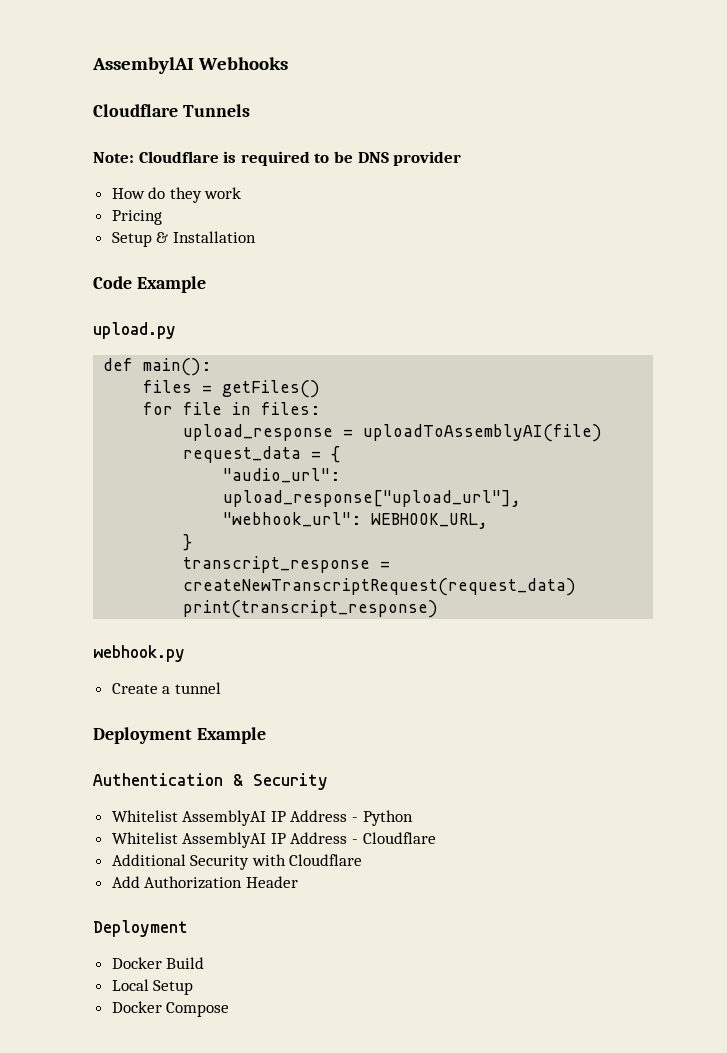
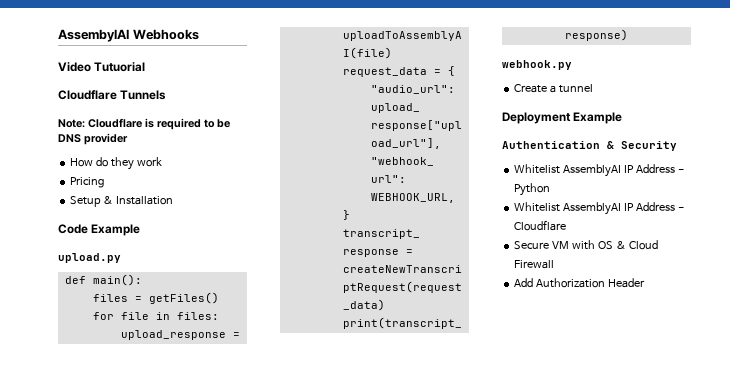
(288, 63) none -> [58,62,146,72] // Video Tutuorial
[111,854,363,870] [111,876,298,889] [93,920,188,937] [111,957,205,969] [111,979,194,995] [111,1001,230,1017] Additional Security with Cloudflare // Add Authorization Header // Deployment // Docker Build // Local Setup // Docker Compose -> [514,240,658,250] [514,260,555,269] [514,278,646,288] Secure VM with OS & Cloud Firewall // Add Authorization Header

